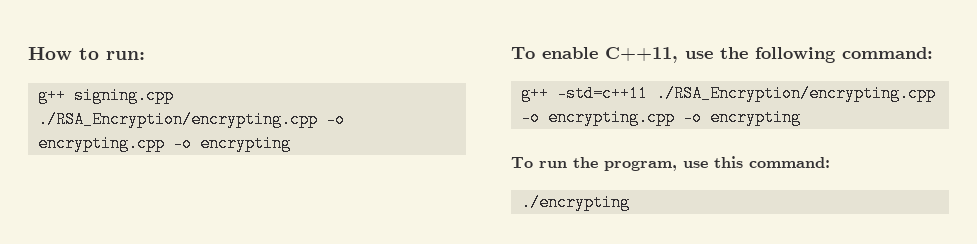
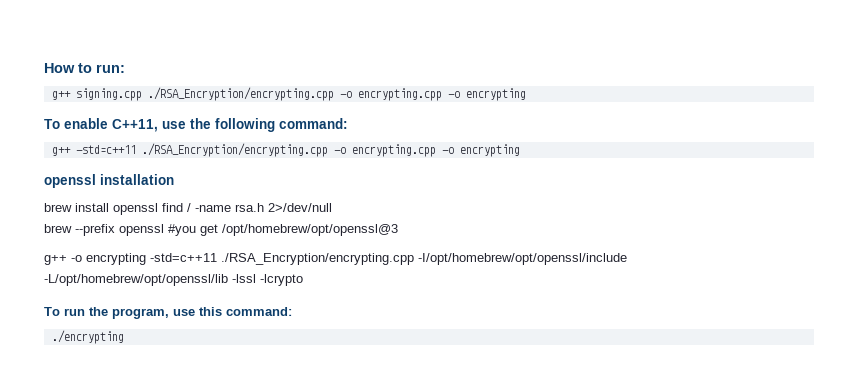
(801, 117) none -> [44,174,174,188] [44,203,332,215] [44,224,398,236] [44,253,627,265] [44,274,303,286] // openssl installation // brew install openssl find / -name rsa.h 2>/dev/null // brew --prefix openssl #you get /opt/homebrew/opt/openssl@3 // g++ -o encrypting -std=c++11 ./RSA_Encryption/encrypting.cpp -I/opt/homebrew/opt/openssl/include -L/opt/homebrew/opt/openssl/lib -lssl -lcrypto

